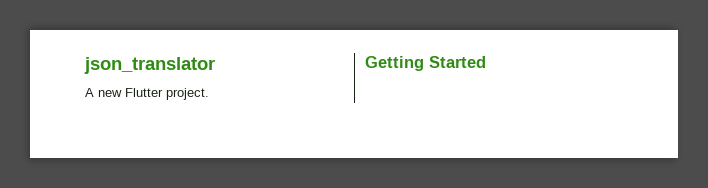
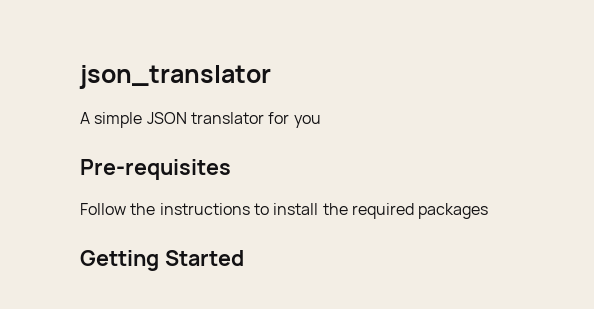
[98,88,209,100] new Flutter project. -> [94,112,321,128] [80,159,231,180] [80,203,489,219] simple JSON translator for you // Pre-requisites // Follow the instructions to install the required packages

